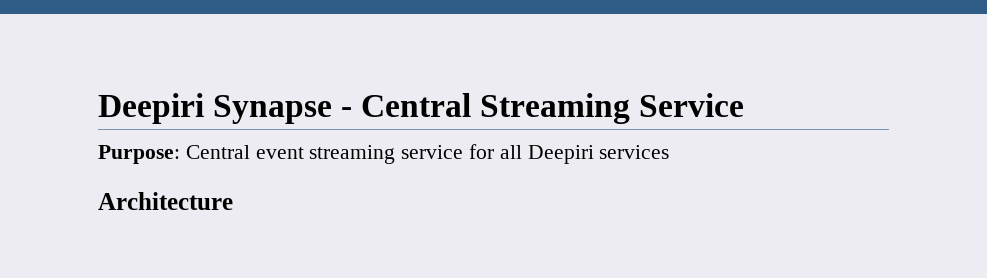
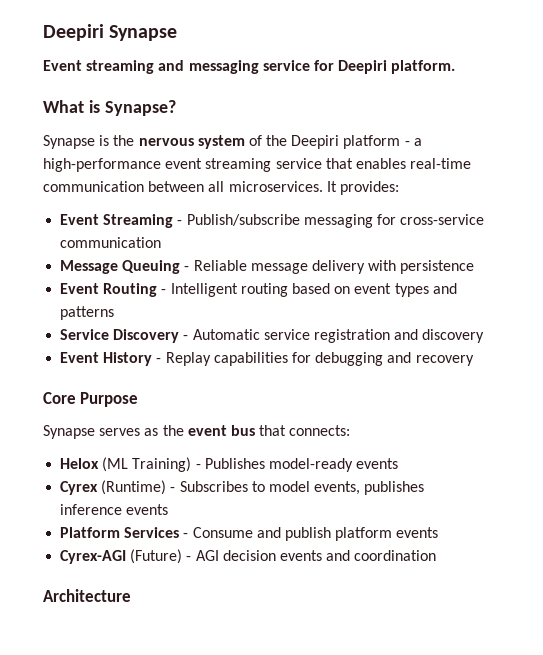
[341,93,745,124] [98,144,670,164] - Central Streaming Service // Purpose: Central event streaming service for all Deepiri services -> [43,60,456,74] [43,100,176,116] [43,135,422,149] [43,158,472,172] [43,181,399,195] [60,214,485,228] [60,237,162,248] [60,260,475,274] [60,283,457,297] [60,306,115,320] [60,329,485,343] [60,352,474,366] [43,392,139,407] [43,425,351,439] [60,457,399,472] [60,480,425,495] [60,504,169,515] [60,527,439,541] [60,549,437,564] // Event streaming and messaging service for Deepiri platform. // What is Synapse? // Synapse is the nervous system of the Deepiri platform - a high-performance event streaming service that enables real-time communication between all microservices. It provides: // Event Streaming - Publish/subscribe messaging for cross-service communication // Message Queuing - Reliable message delivery with persistence // Event Routing - Intelligent routing based on event types and patterns // Service Discovery - Automatic service registration and discovery // Event History - Replay capabilities for debugging and recovery // Core Purpose // Synapse serves as the event bus that connects: // Helox (ML Training) - Publishes model-ready events // Cyrex (Runtime) - Subscribes to model events, publishes inference events // Platform Services - Consume and publish platform events // Cyrex-AGI (Future) - AGI decision events and coordination

